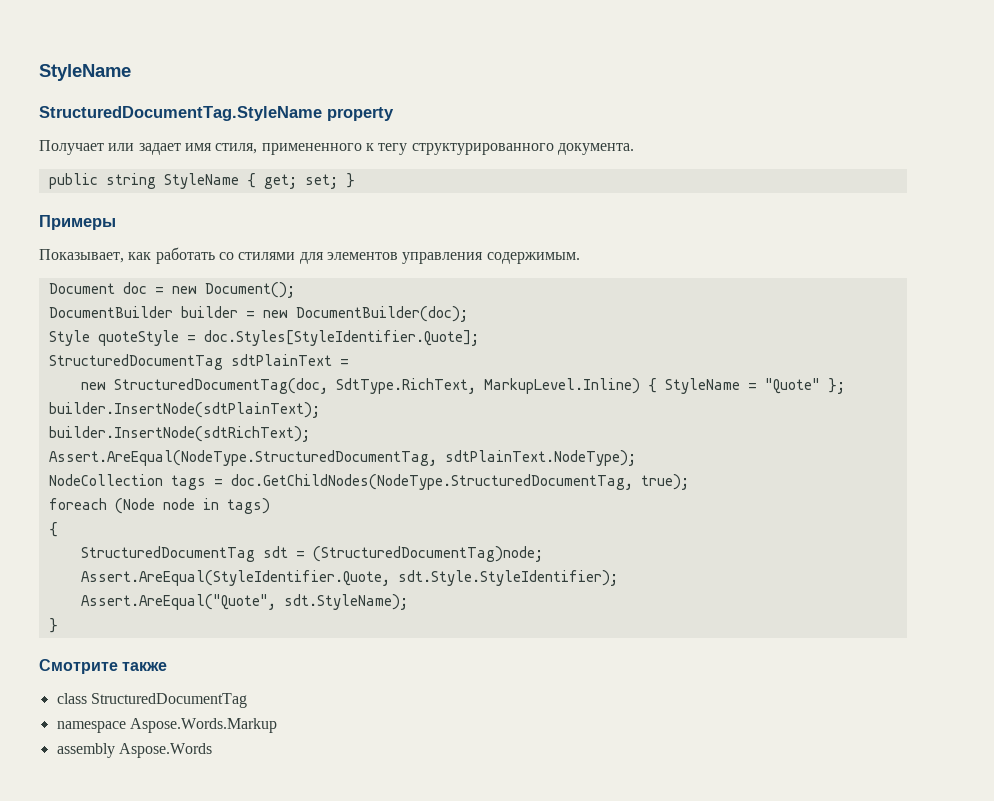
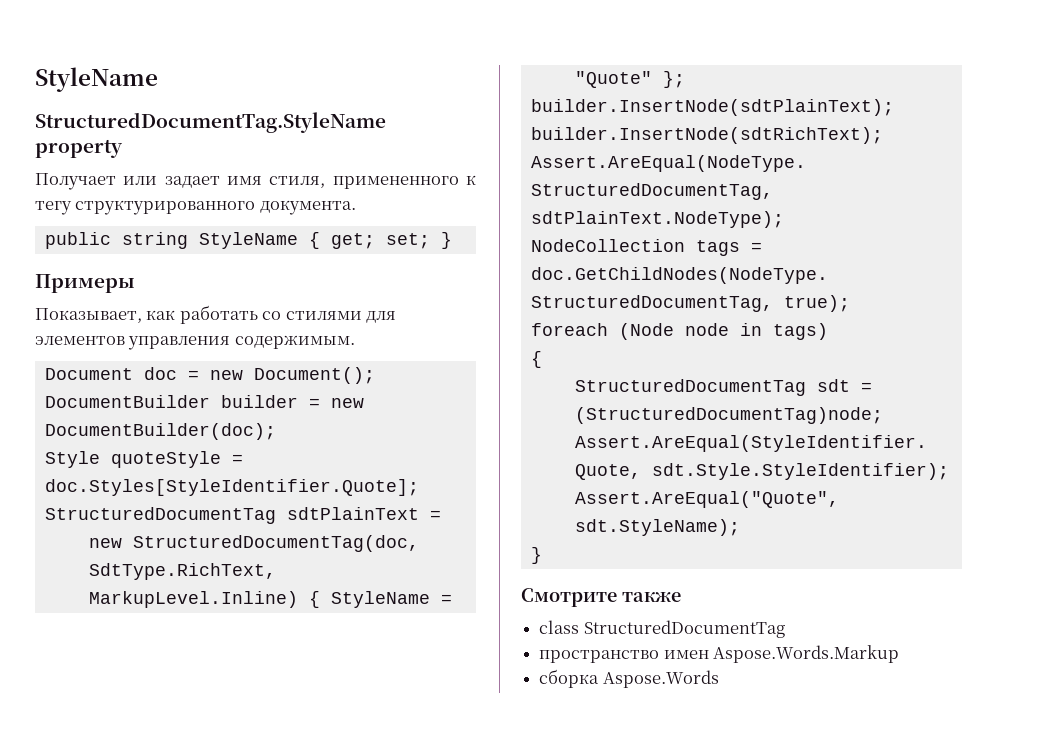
[56,721,126,733] namespace -> [539,650,709,663] пространство имен
[56,743,115,758] assembly -> [539,669,600,688] сборка

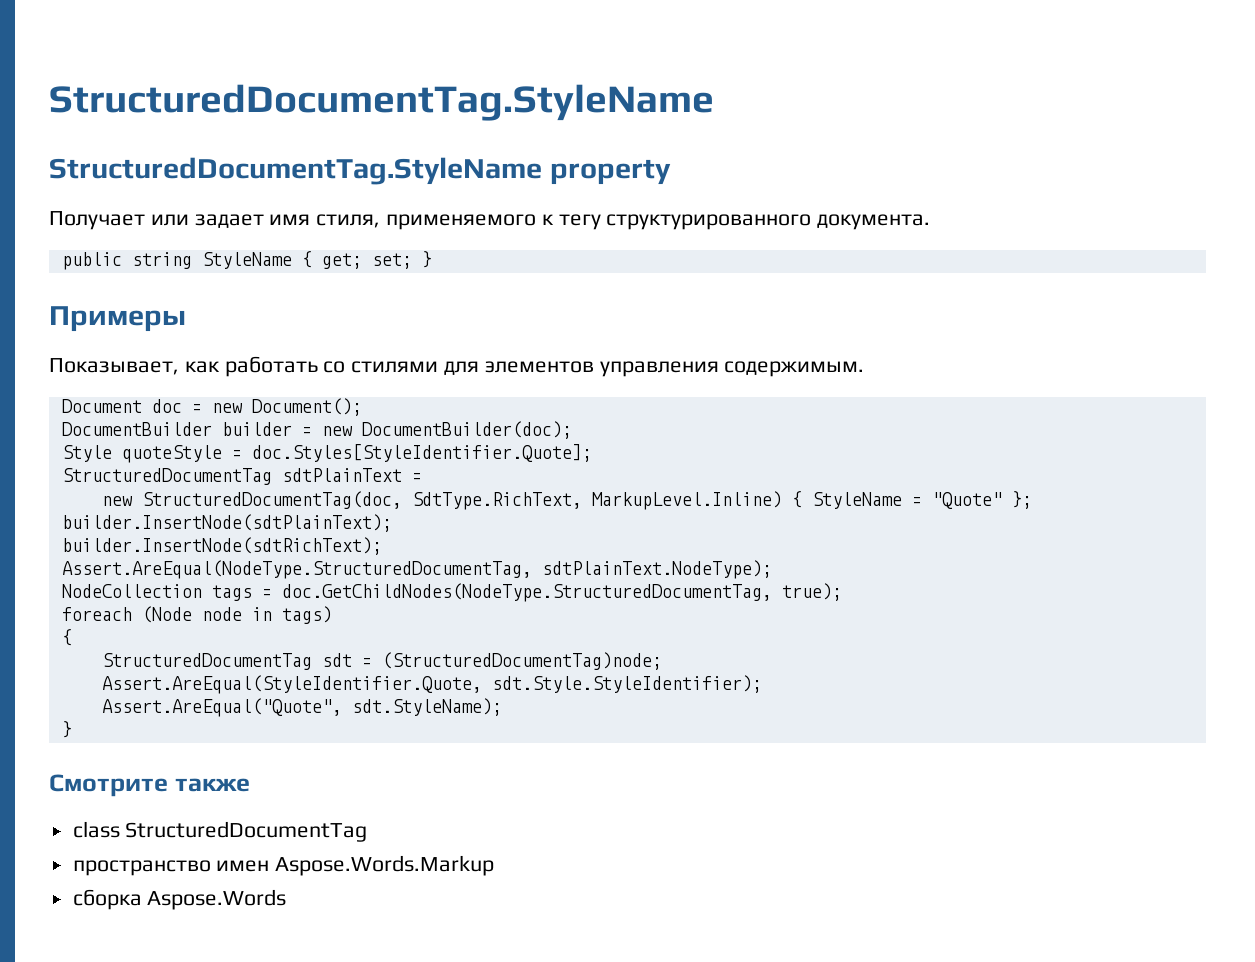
[35,67,158,92] StyleName -> [49,84,714,121] StructuredDocumentTag.StyleName
[332,176,459,189] примененного -> [386,214,537,230] применяемого

